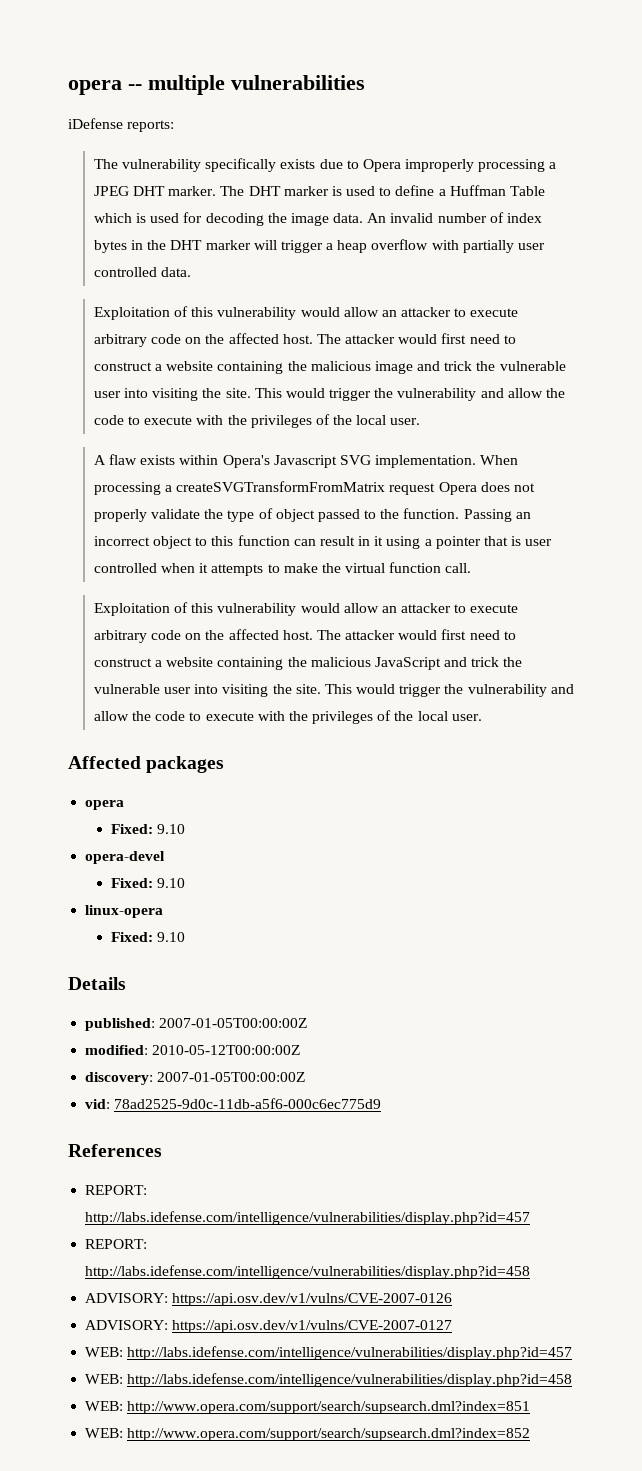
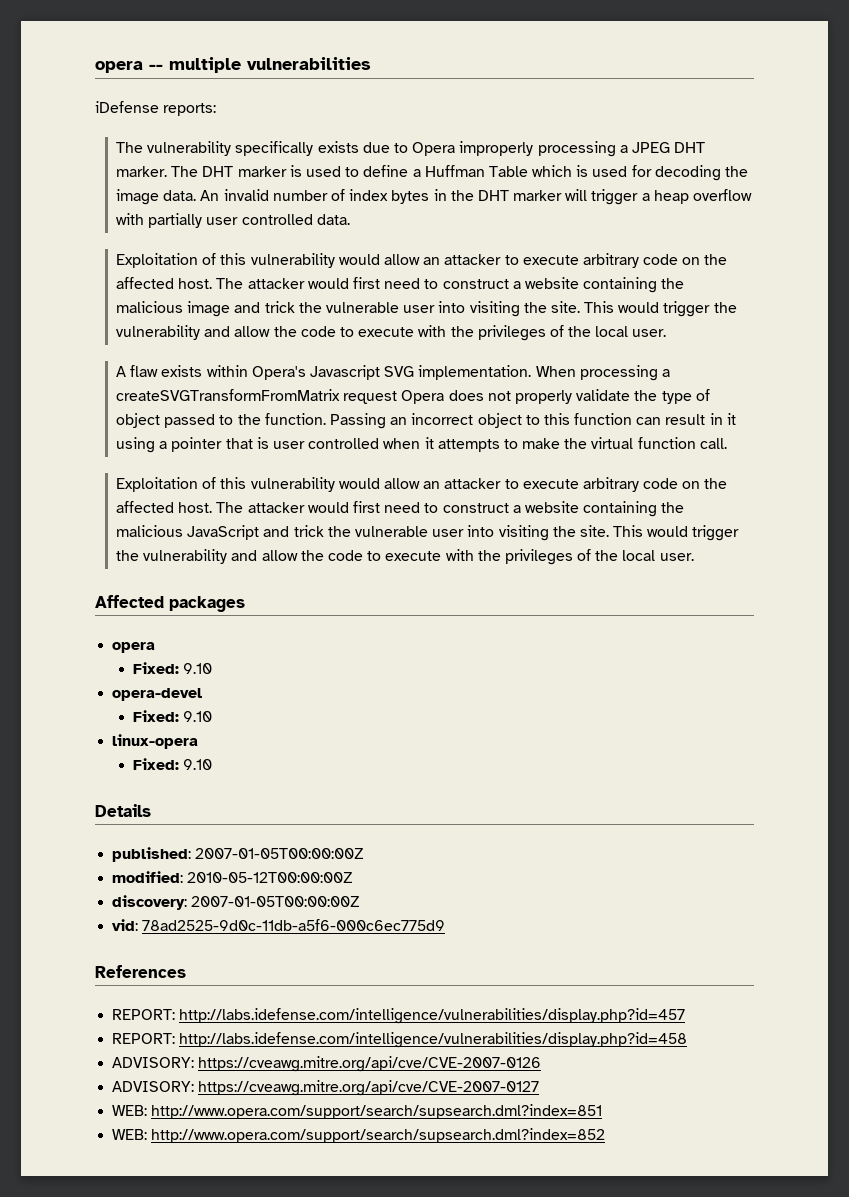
[172,1293,453,1306] [85,1320,453,1333] [85,1346,573,1360] [85,1373,573,1387] https://api.osv.dev/v1/vulns/CVE-2007-0126 // ADVISORY: https://api.osv.dev/v1/vulns/CVE-2007-0127 // WEB: http://labs.idefense.com/intelligence/vulnerabilities/display.php?id=457 // WEB: http://labs.idefense.com/intelligence/vulnerabilities/display.php?id=458 -> [198,1056,542,1072] [112,1080,540,1096] https://cveawg.mitre.org/api/cve/CVE-2007-0126 // ADVISORY: https://cveawg.mitre.org/api/cve/CVE-2007-0127

